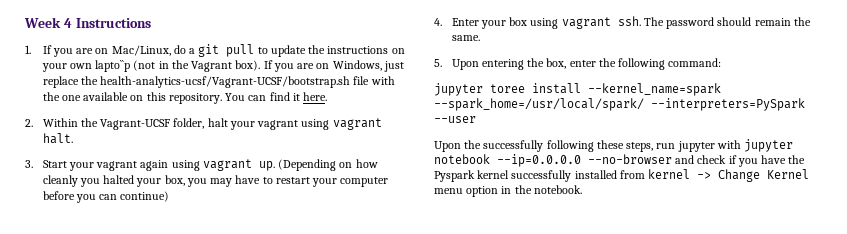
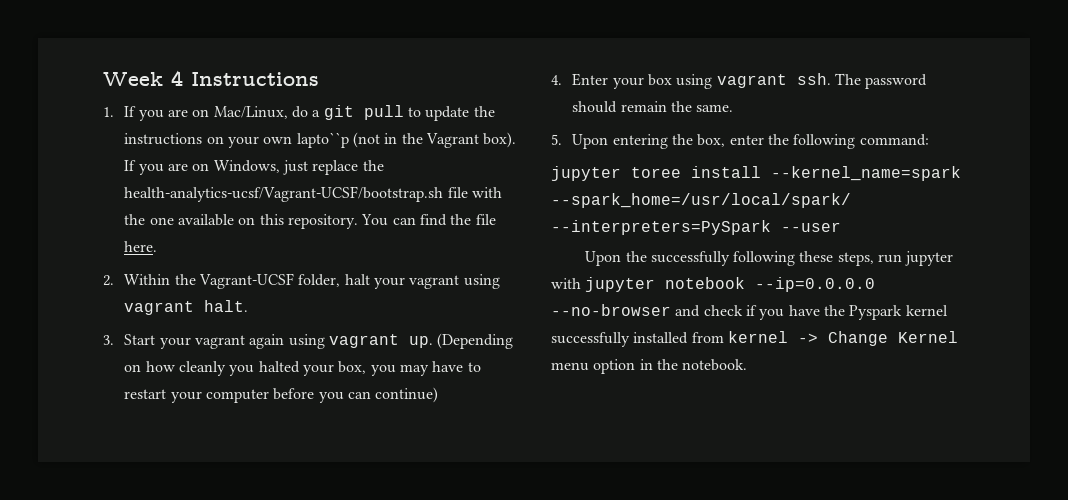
[292,93,300,101] it -> [450,214,496,225] the file

